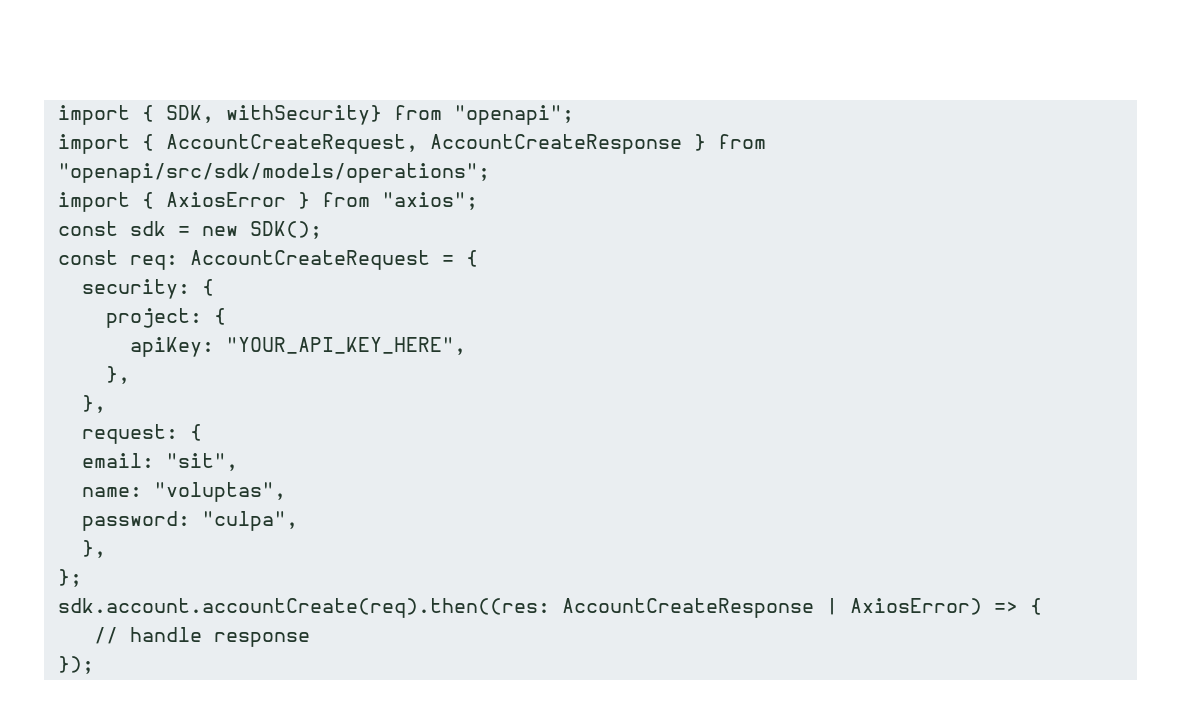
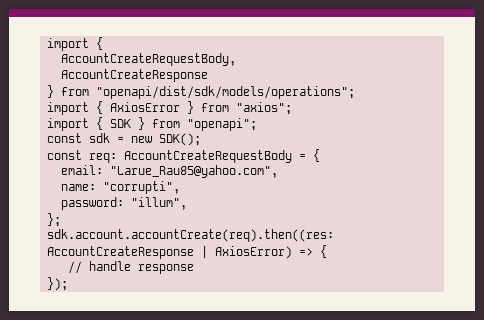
[57,105,574,125] [57,134,766,154] [57,163,490,183] import { SDK, withSecurity} from "openapi"; // import { AccountCreateRequest, AccountCreateResponse } from "openapi/src/sdk/models/operations"; -> [47,37,104,51] [61,53,237,66] [61,69,209,82] [47,85,356,99] import { // AccountCreateRequestBody, // AccountCreateResponse // } from "openapi/dist/sdk/models/operations";
(478, 201) none -> [47,117,258,131] // import { SDK } from "openapi";
[189,250,430,270] AccountCreateRequest -> [124,150,293,163] AccountCreateRequestBody
[81,279,214,299] [105,308,226,328] [129,337,466,357] [105,366,130,384] [81,395,106,413] [81,424,202,444] // security: { // project: { // apiKey: "YOUR_API_KEY_HERE", // }, // }, // request: { -> (321, 155) none
[165,453,238,471] "sit", -> [110,165,279,178] "Larue_Rau85@yahoo.com",
[153,482,286,502] "voluptas", -> [103,181,181,194] "corrupti",
[201,511,298,531] [81,540,106,558] "culpa", // }, -> [131,197,188,210] "illum",

